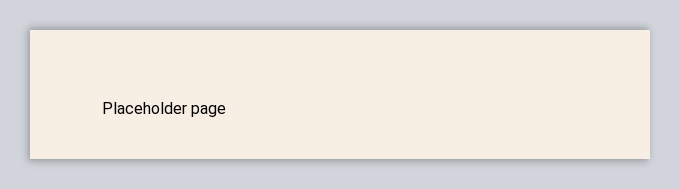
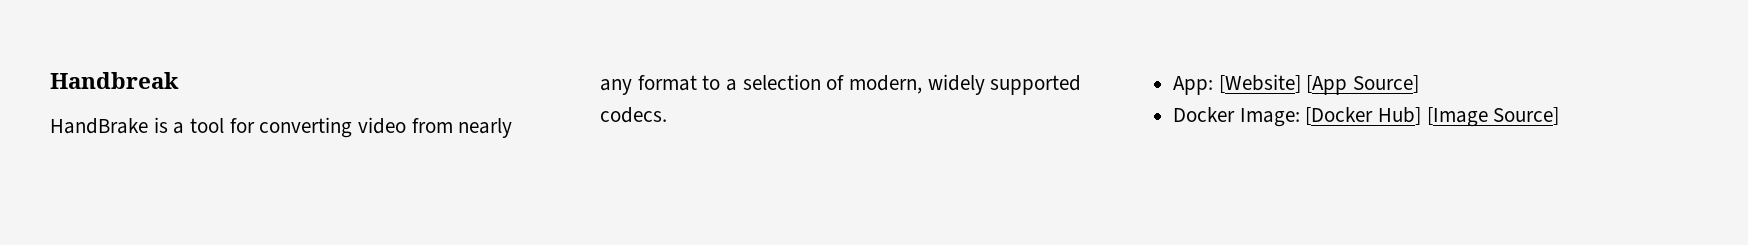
[102,102,227,117] Placeholder page -> [50,72,179,89] [50,117,513,138] [600,74,1082,95] [600,107,667,123] [1173,74,1420,95] [1173,107,1560,127] Handbreak // HandBrake is a tool for converting video from nearly any format to a selection of modern, widely supported codecs. // App: [Website] [App Source] // Docker Image: [Docker Hub] [Image Source]

